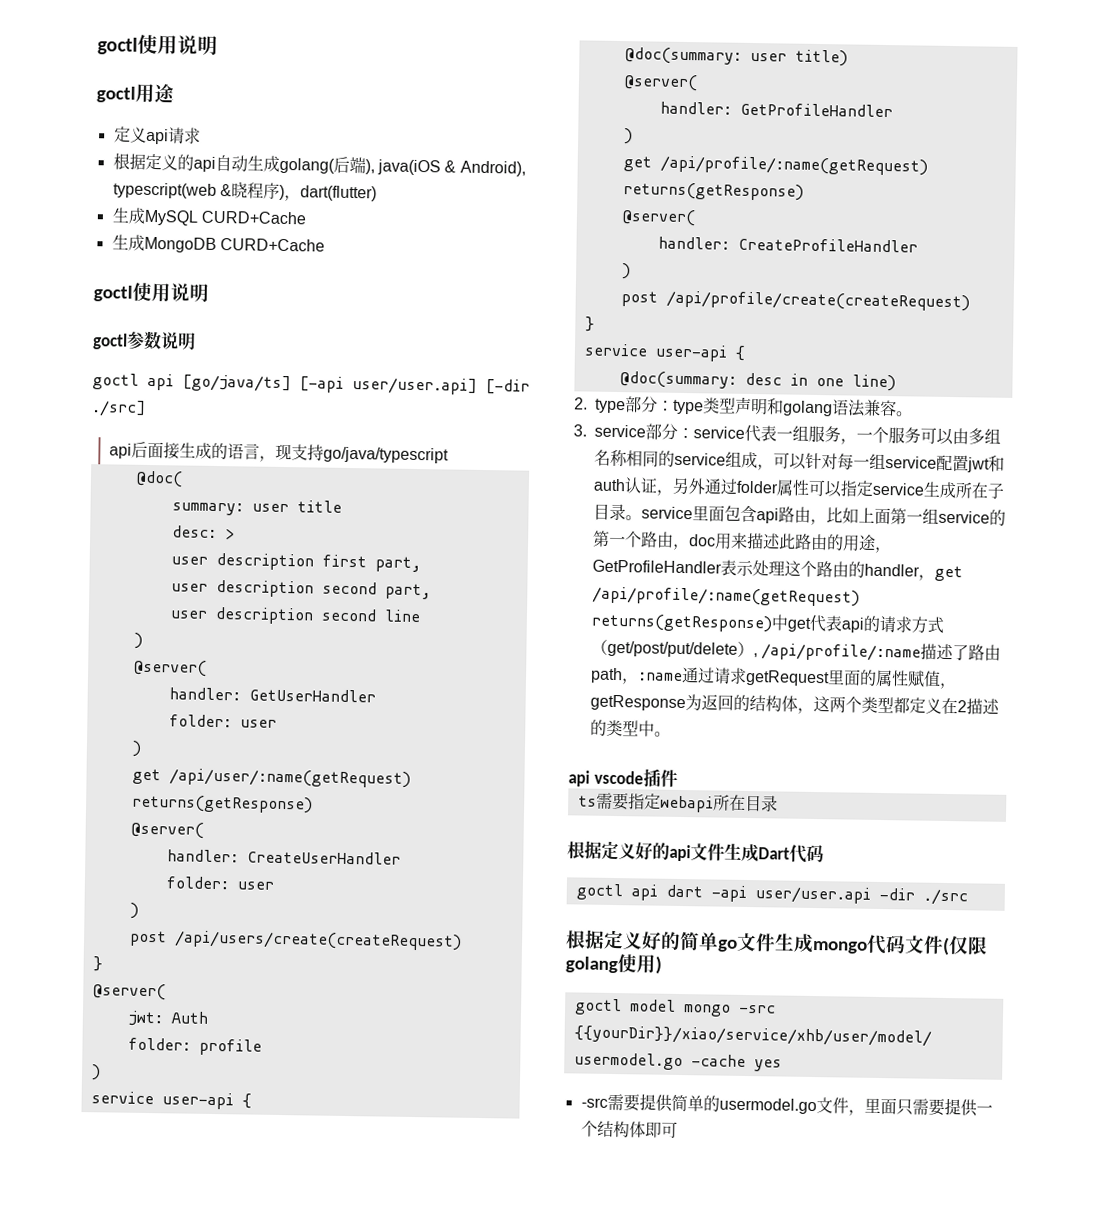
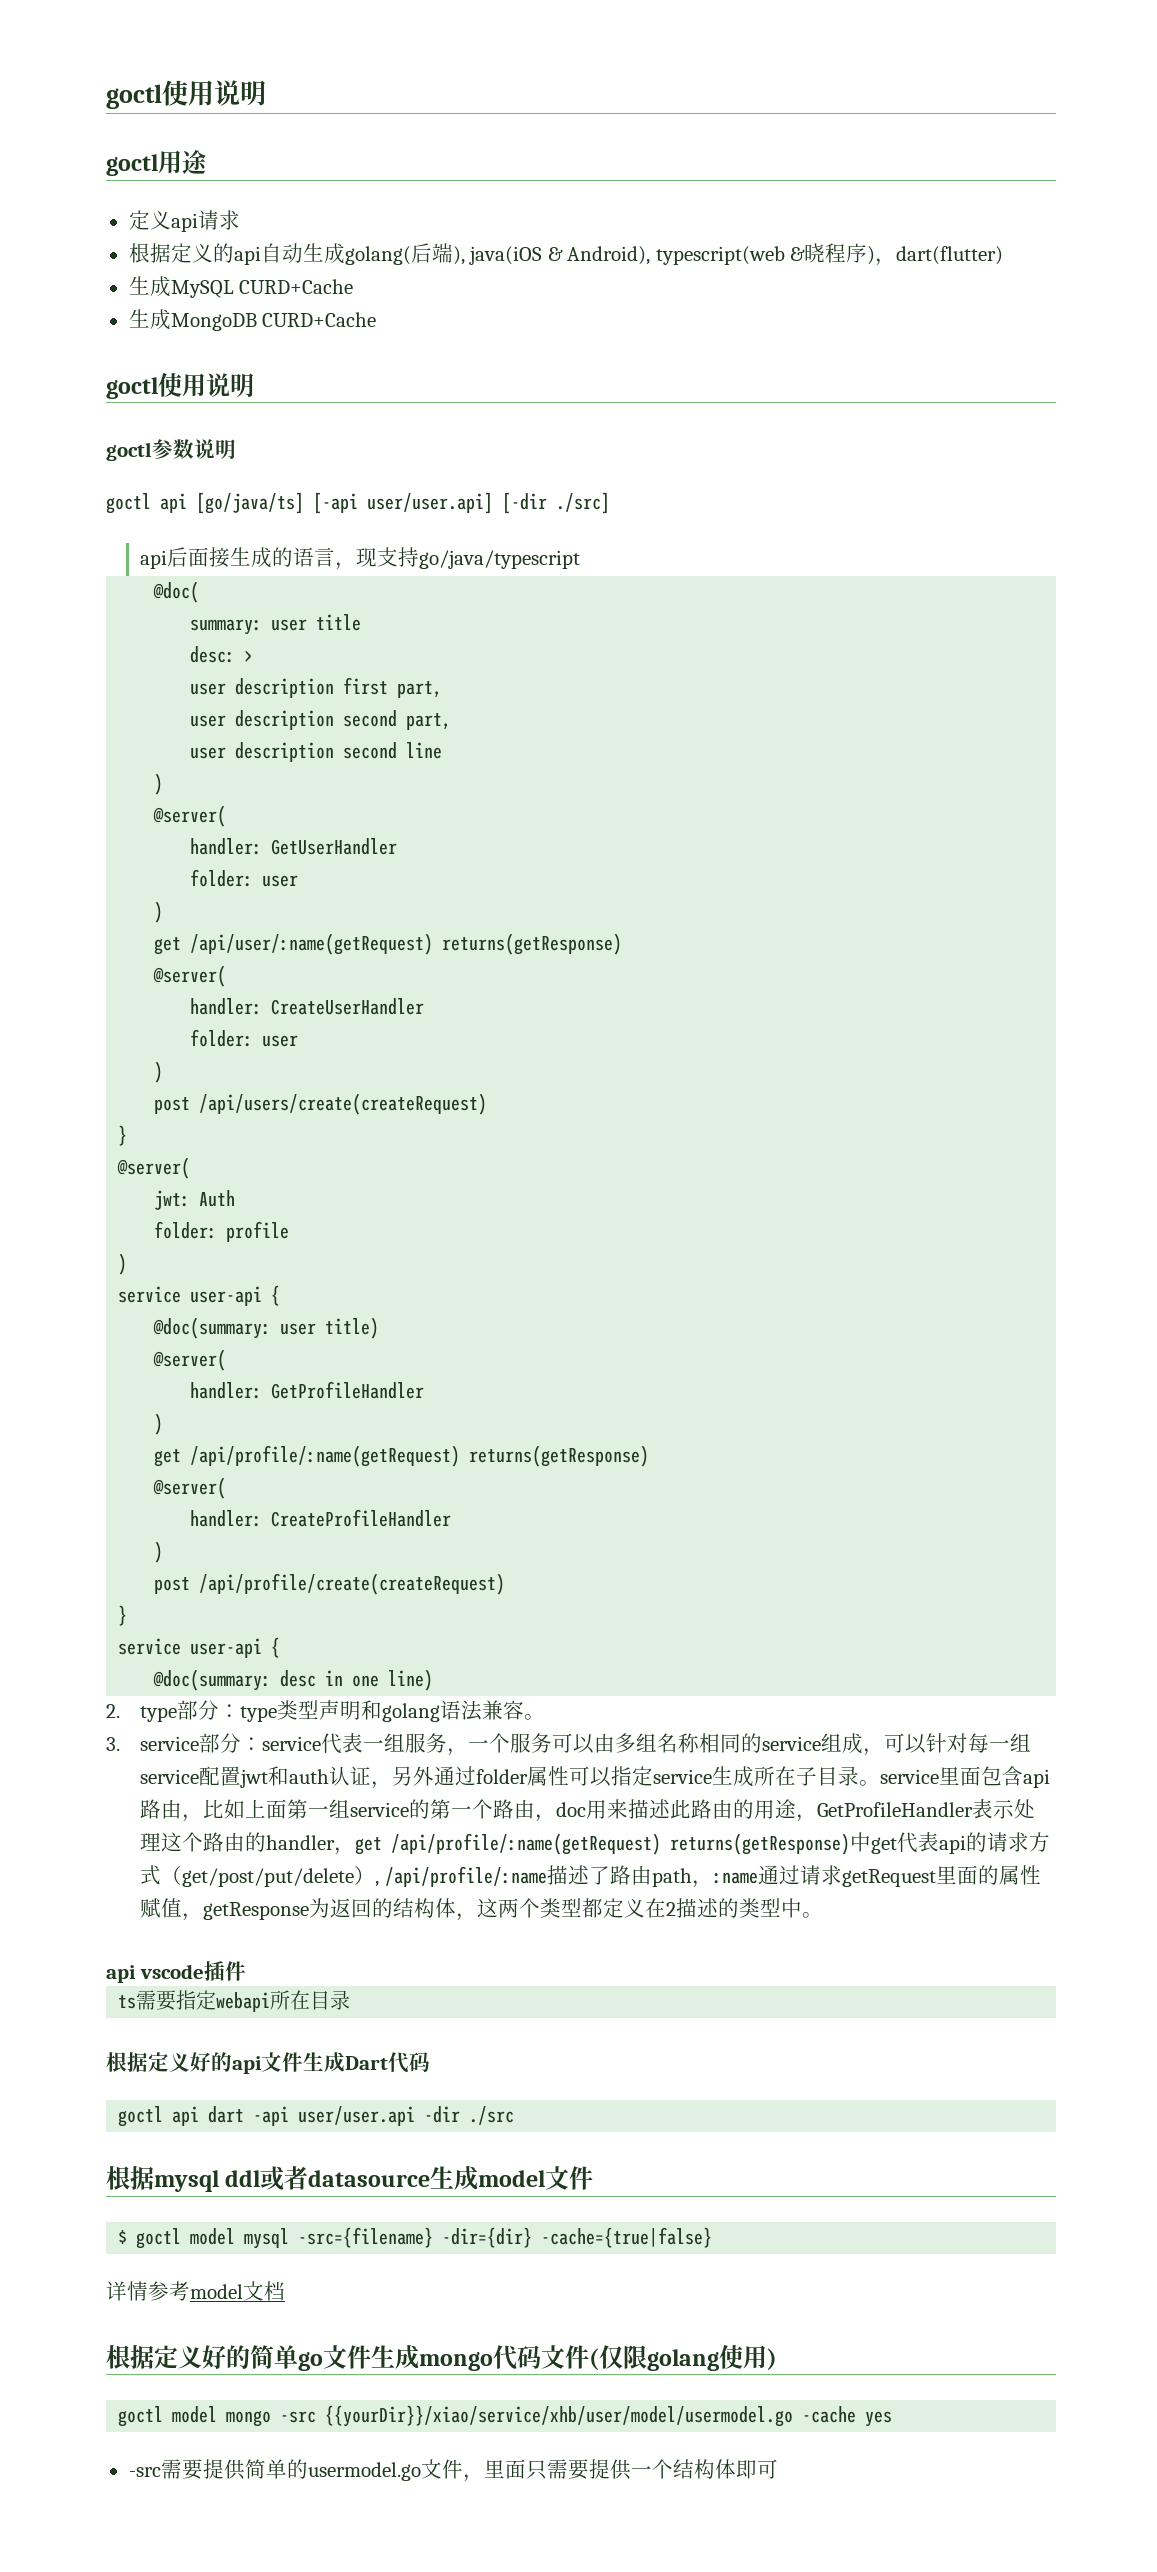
(968, 897) none -> [106,2166,594,2192] [118,2227,713,2249] [106,2281,285,2301] // 根据mysql ddl或者datasource生成model文件 // $ goctl model mysql -src={filename} -dir={dir} -cache={true|false} // 详情参考model文档

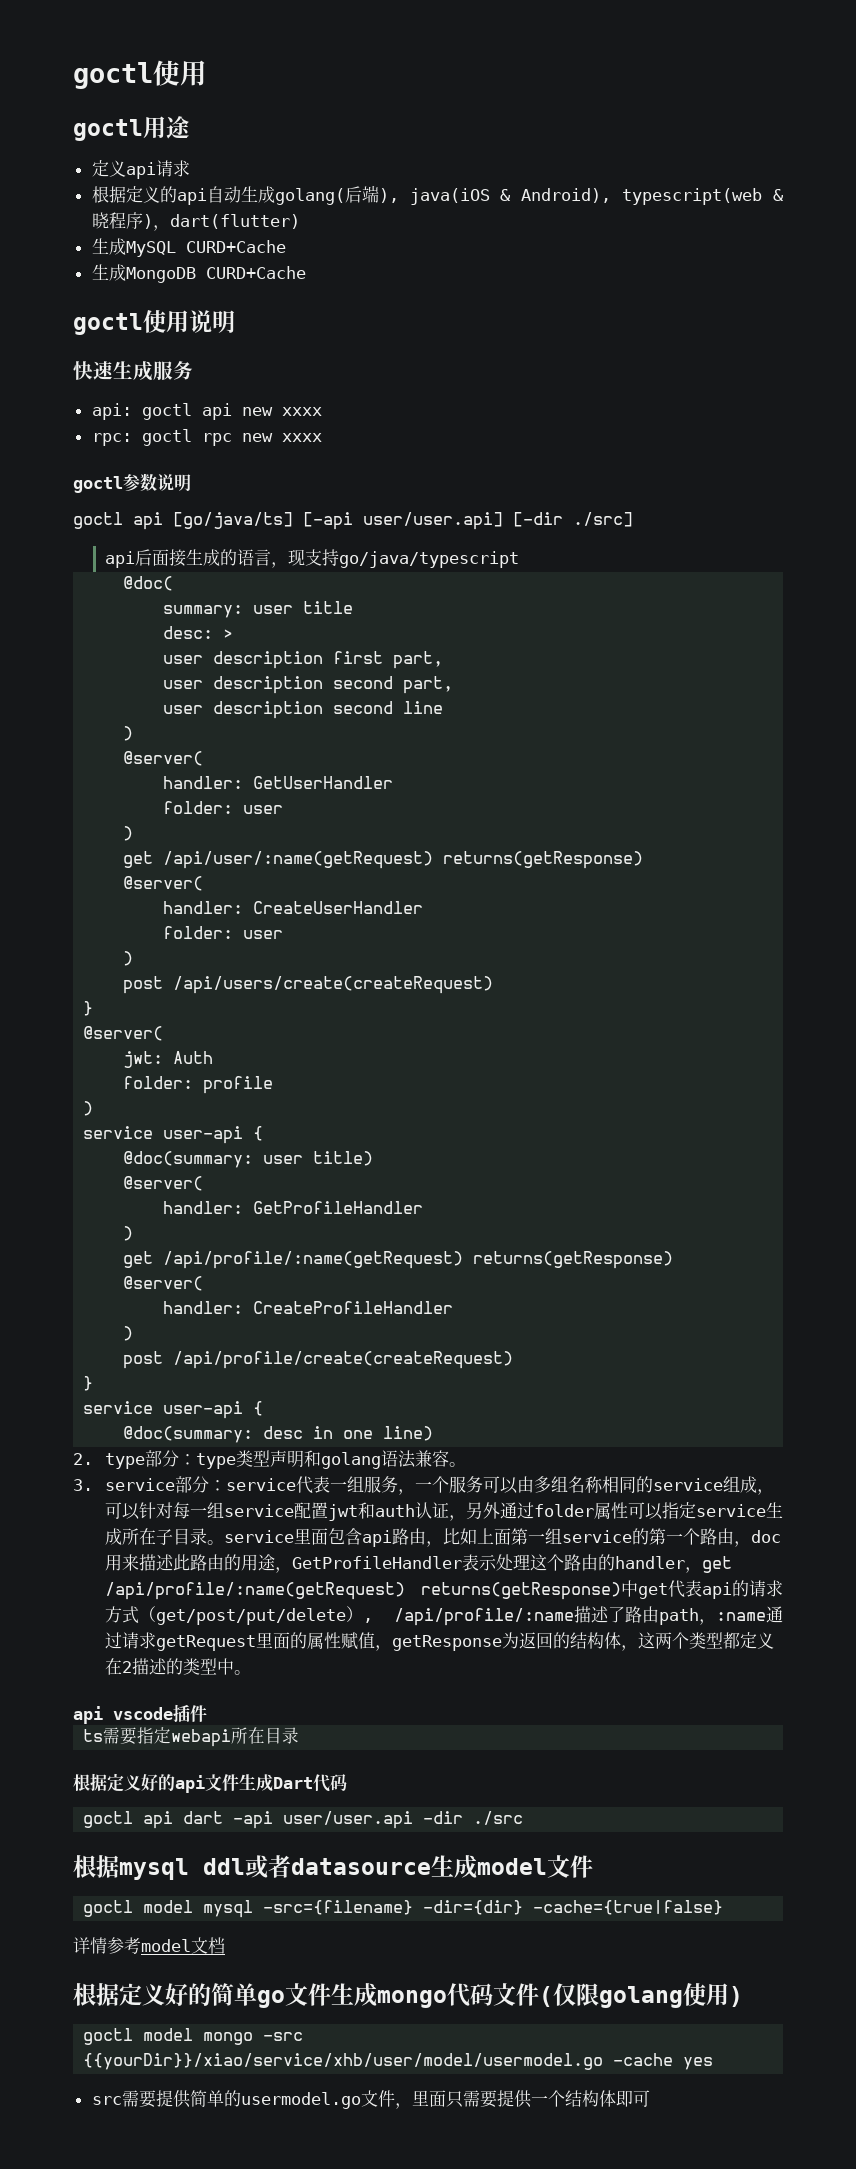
[106,80,266,109] goctl使用说明 -> [73,60,207,89] goctl使用
(254, 385) none -> [73,361,193,381] [91,403,322,420] [91,429,322,446] // 快速生成服务 // api: goctl api new xxxx // rpc: goctl rpc new xxxx
[118,2230,128,2244] $ -> (593, 1866) none
[128,2467,161,2477] -src -> [91,2096,122,2105] src

